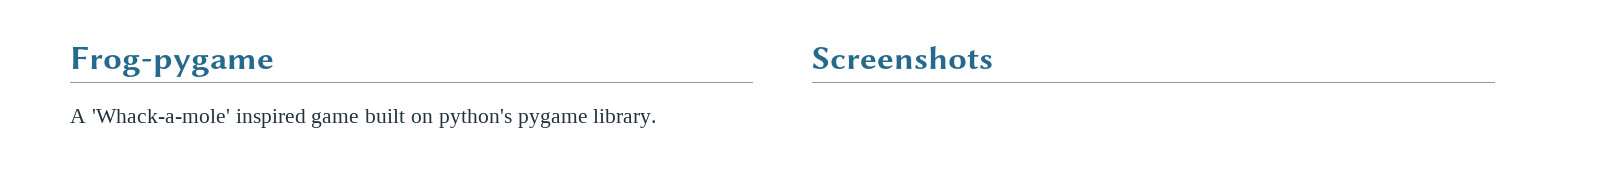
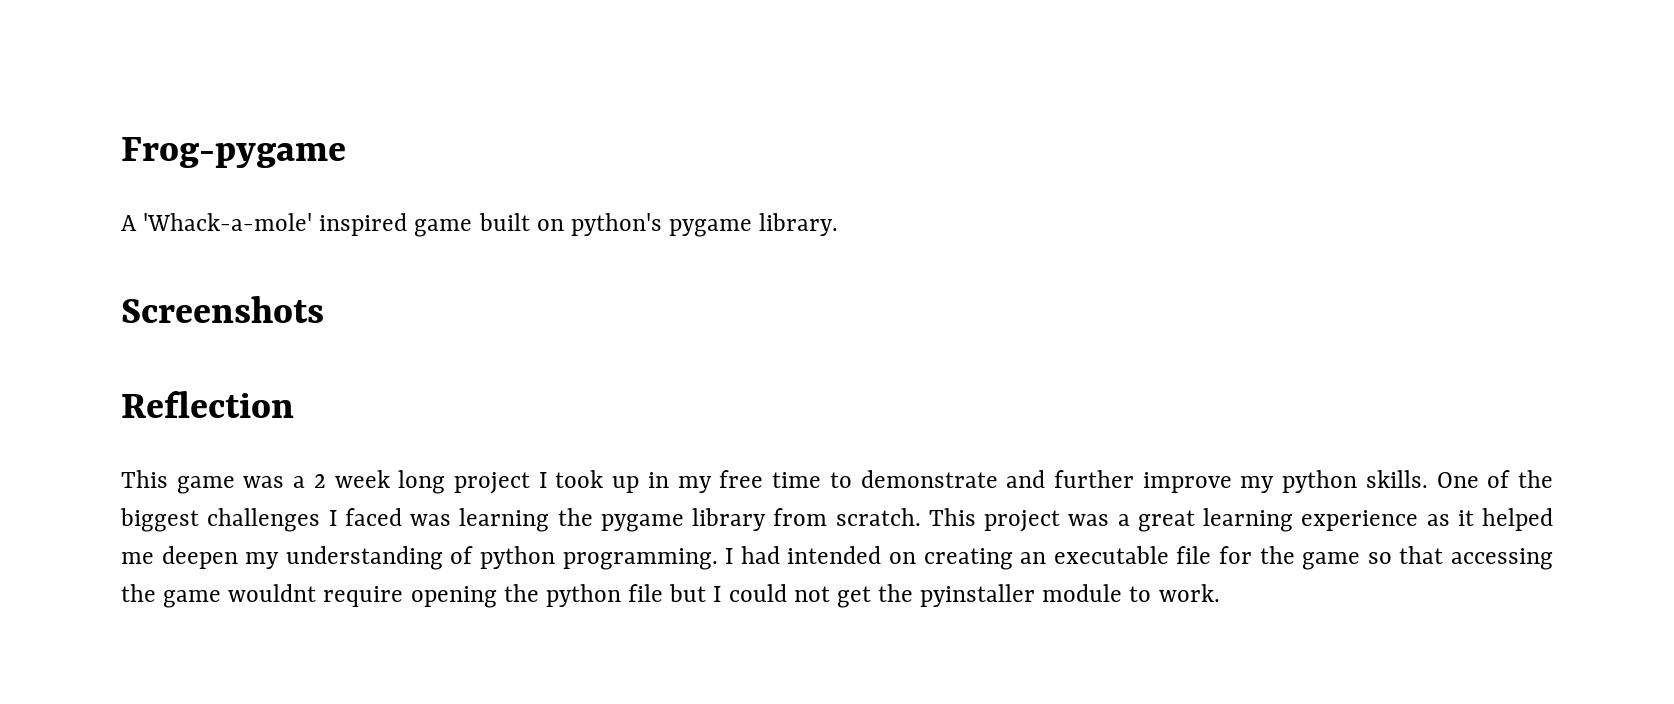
(993, 57) none -> [121,391,294,418] [121,470,1554,494] [120,508,1553,532] [121,546,1553,570] [121,584,1220,608] // Reflection // This game was a 2 week long project I took up in my free time to demonstrate and further improve my python skills. One of the biggest challenges I faced was learning the pygame library from scratch. This project was a great learning experience as it helped me deepen my understanding of python programming. I had intended on creating an executable file for the game so that accessing the game wouldnt require opening the python file but I could not get the pyinstaller module to work.

